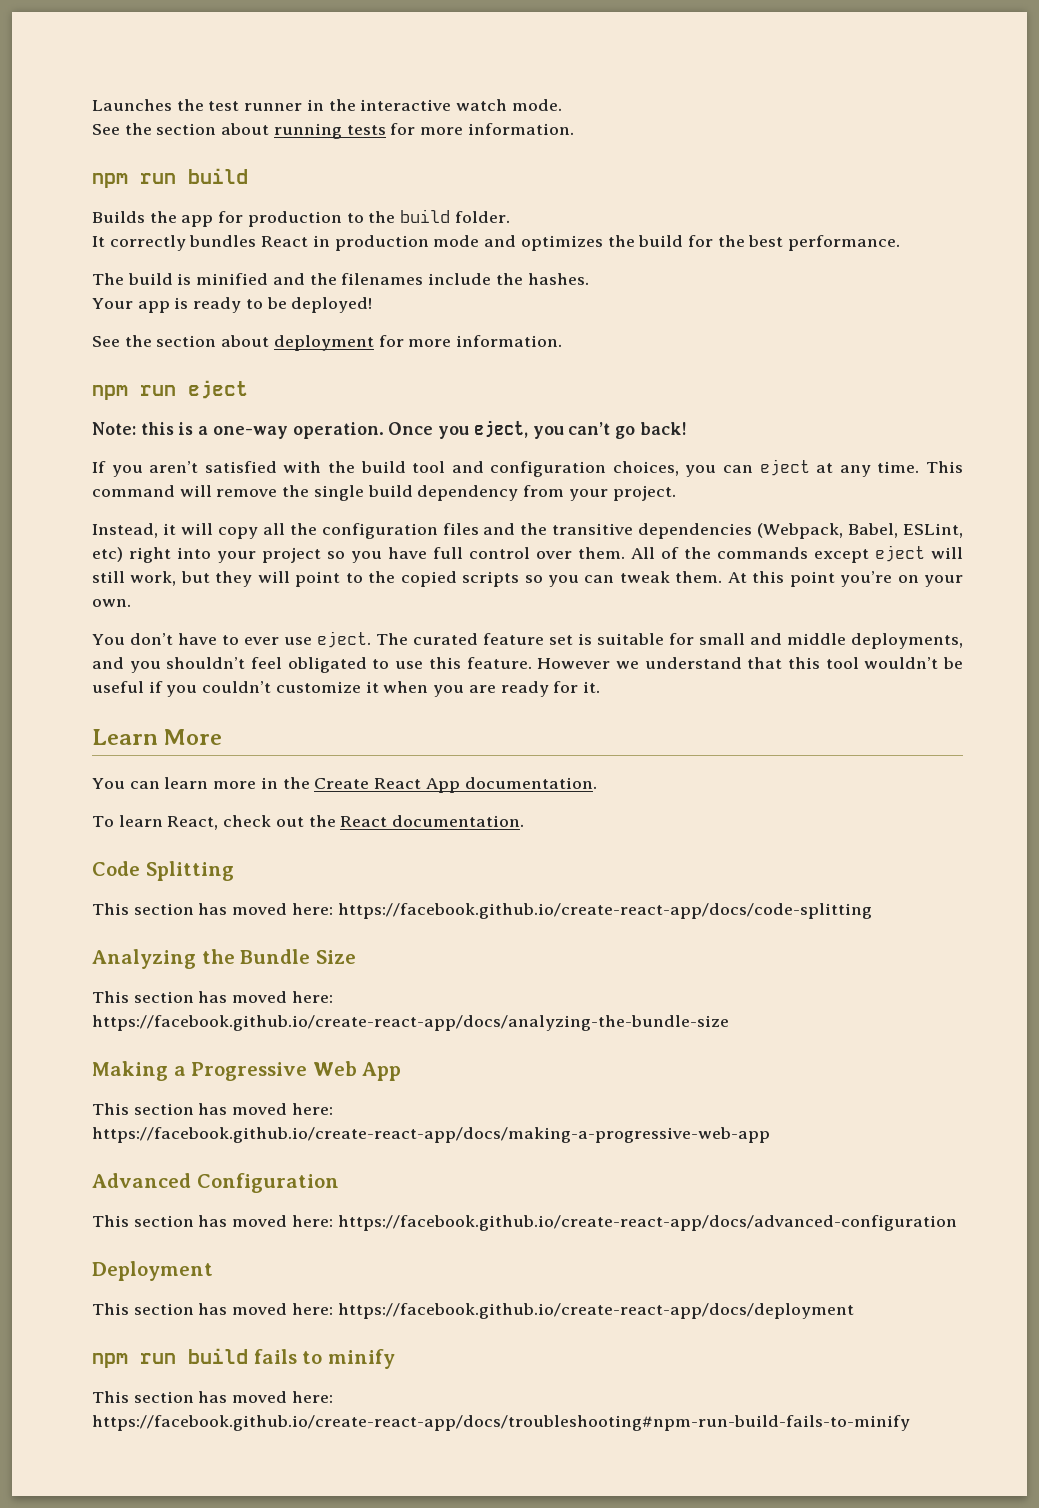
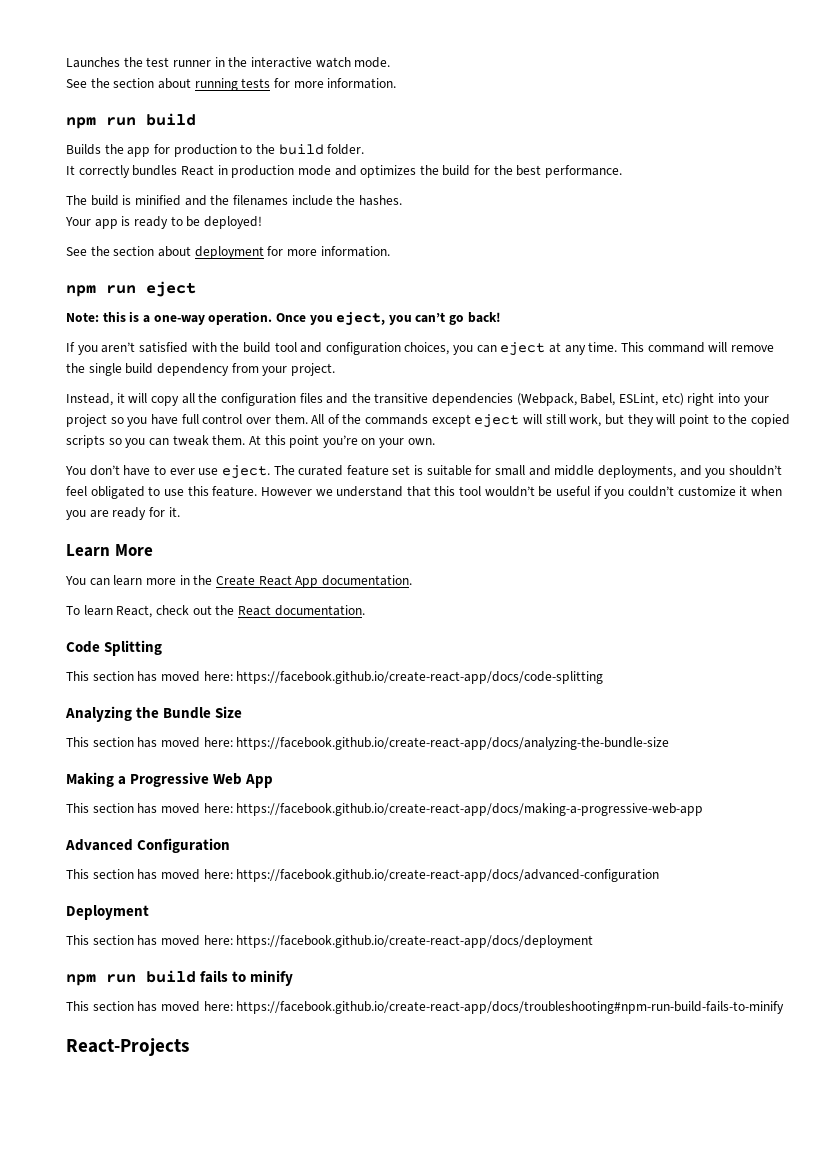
(910, 1423) none -> [66,1038,189,1056] // React-Projects

